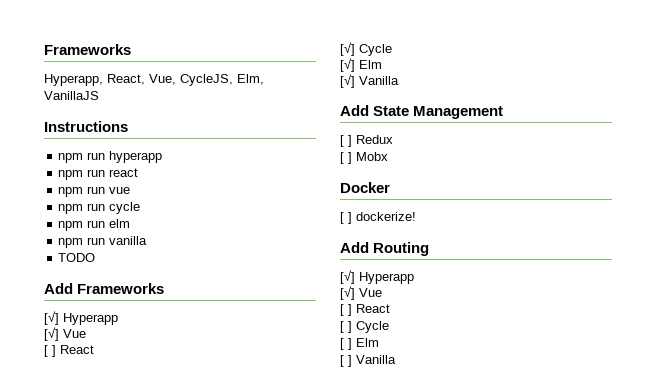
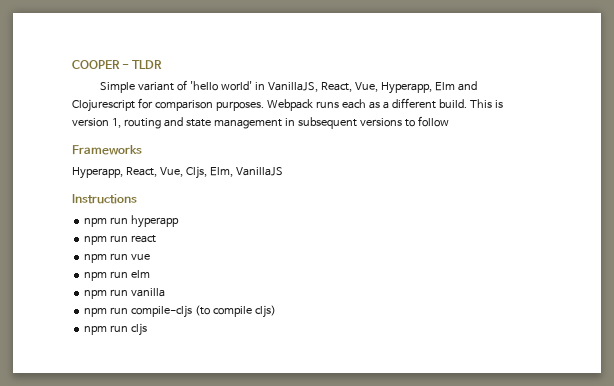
(44, 49) none -> [72,60,163,69] [100,80,477,94] [72,98,503,112] [72,116,449,129] COOPER - TLDR // Simple variant of 'hello world' in VanillaJS, React, Vue, Hyperapp, Elm and Clojurescript for comparison purposes. Webpack runs each as a different build. This is version 1, routing and state management in subsequent versions to follow //
[180,74,233,86] CycleJS, -> [185,166,207,179] Cljs,
[58,202,141,214] // npm run cycle -> (151, 257) none
[58,253,96,262] [44,283,165,294] [44,311,118,325] [44,327,86,341] [44,345,94,357] [340,42,392,56] [340,58,382,72] [340,74,399,88] [340,105,504,119] [340,135,393,147] [340,152,388,164] [340,182,390,193] [340,212,416,224] [340,242,430,256] [340,270,414,284] [340,286,382,300] [340,304,390,316] [340,321,389,333] [340,338,379,350] [340,355,396,367] TODO // Add Frameworks // [√] Hyperapp // [√] Vue // [ ] React // [√] Cycle // [√] Elm // [√] Vanilla // Add State Management // [ ] Redux // [ ] Mobx // Docker // [ ] dockerize! // Add Routing // [√] Hyperapp // [√] Vue // [ ] React // [ ] Cycle // [ ] Elm // [ ] Vanilla -> [84,305,276,318] [84,323,148,336] npm run compile-cljs (to compile cljs) // npm run cljs

